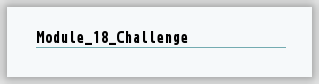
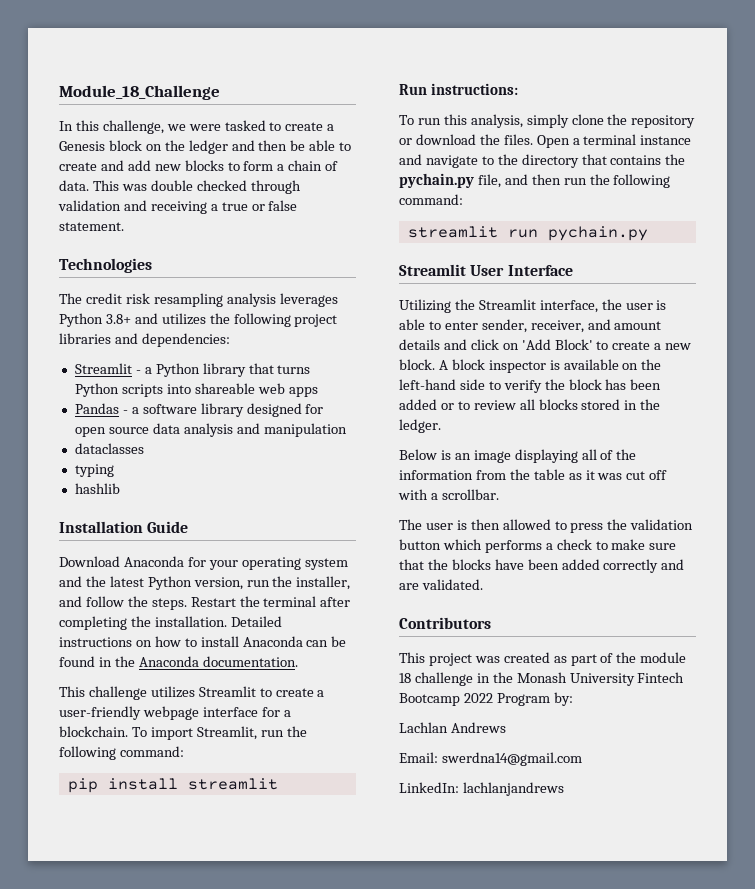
(188, 38) none -> [59,120,335,134] [59,140,352,154] [59,160,339,171] [59,180,301,194] [58,200,298,214] [59,222,124,231] [59,258,152,273] [59,293,338,307] [59,313,338,327] [59,333,230,347] [74,363,311,377] [74,383,318,397] [74,403,324,417] [74,423,347,437] [74,443,144,454] [74,464,114,477] [74,483,120,494] [59,521,189,533] [59,556,348,570] [59,576,351,590] [59,596,351,610] [59,616,282,630] [59,636,347,647] [59,656,298,667] [59,686,325,700] [59,706,291,720] [59,726,307,740] [59,746,184,760] [67,778,278,793] [399,83,519,95] [399,114,696,128] [399,134,692,148] [399,154,686,168] [399,173,671,188] [399,194,463,205] [407,226,648,241] [399,264,573,276] [399,299,667,313] [399,319,662,333] [399,339,692,350] [399,359,662,373] [399,379,662,393] [399,399,661,410] [399,419,441,433] [399,449,637,463] [399,469,668,480] [398,489,499,500] [399,519,694,533] [399,539,677,553] [399,559,685,573] [399,579,483,590] [399,617,491,629] [399,652,687,666] [399,672,685,686] [399,692,573,706] [399,722,506,733] [399,752,582,766] [399,782,564,796] // In this challenge, we were tasked to create a Genesis block on the ledger and then be able to create and add new blocks to form a chain of data. This was double checked through validation and receiving a true or false statement. // Technologies // The credit risk resampling analysis leverages Python 3.8+ and utilizes the following project libraries and dependencies: // Streamlit - a Python library that turns Python scripts into shareable web apps // Pandas - a software library designed for open source data analysis and manipulation // dataclasses // typing // hashlib // Installation Guide // Download Anaconda for your operating system and the latest Python version, run the installer, and follow the steps. Restart the terminal after completing the installation. Detailed instructions on how to install Anaconda can be found in the Anaconda documentation. // This challenge utilizes Streamlit to create a user-friendly webpage interface for a blockchain. To import Streamlit, run the following command: // pip install streamlit // Run instructions: // To run this analysis, simply clone the repository or download the files. Open a terminal instance and navigate to the directory that contains the pychain.py file, and then run the following command: // streamlit run pychain.py // Streamlit User Interface // Utilizing the Streamlit interface, the user is able to enter sender, receiver, and amount details and click on 'Add Block' to create a new block. A block inspector is available on the left-hand side to verify the block has been added or to review all blocks stored in the ledger. // Below is an image displaying all of the information from the table as it was cut off with a scrollbar. // The user is then allowed to press the validation button which performs a check to make sure that the blocks have been added correctly and are validated. // Contributors // This project was created as part of the module 18 challenge in the Monash University Fintech Bootcamp 2022 Program by: // Lachlan Andrews // Email: swerdna14@gmail.com // LinkedIn: lachlanjandrews

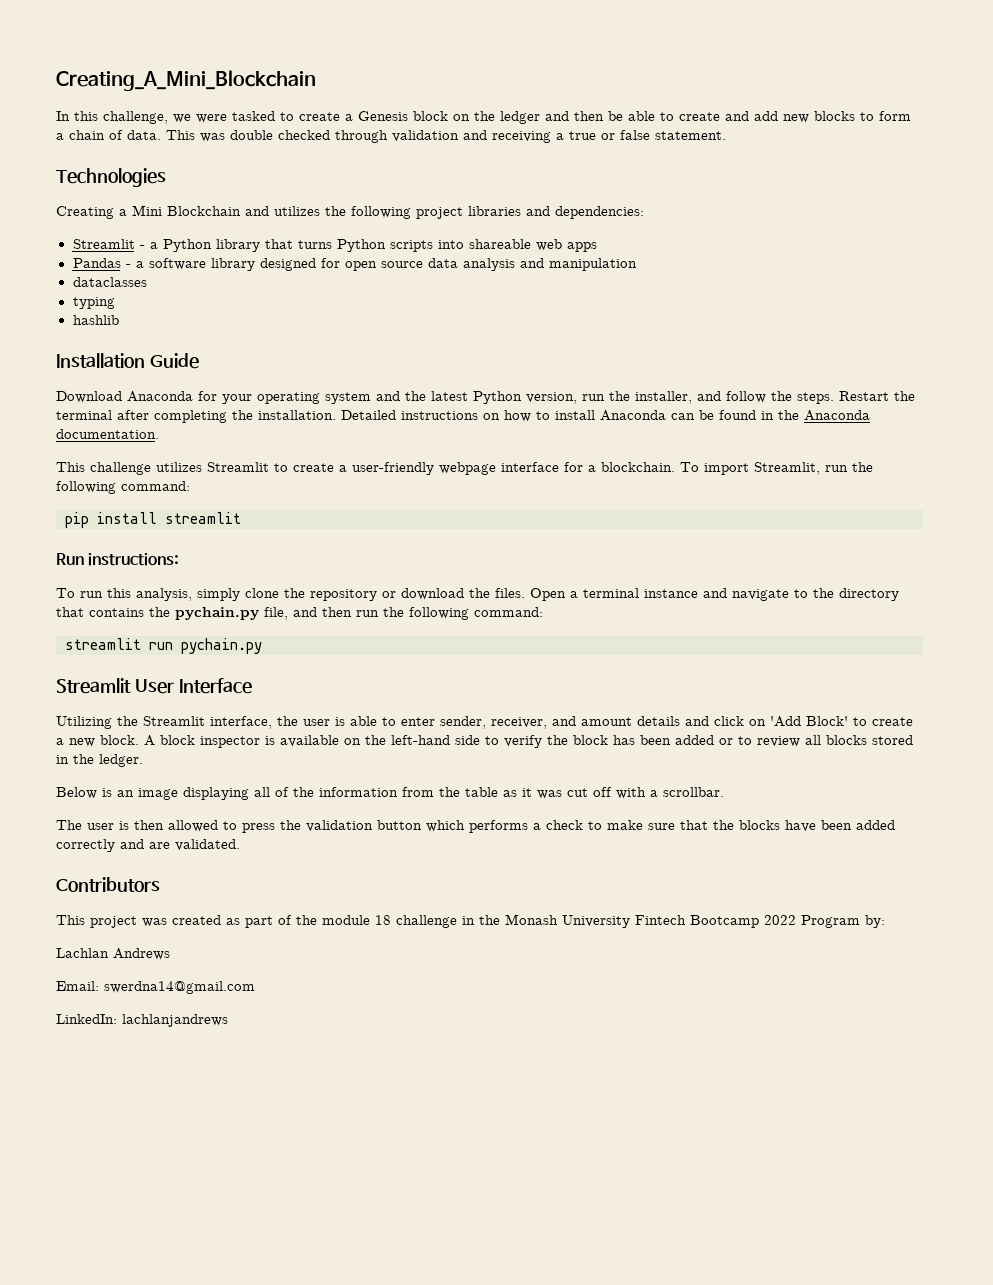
[59,85,220,100] Module_18_Challenge -> [56,70,316,91] Creating_A_Mini_Blockchain
[59,293,338,307] [59,313,131,327] The credit risk resampling analysis leverages Python 3.8+ -> [56,205,241,219] Creating a Mini Blockchain

